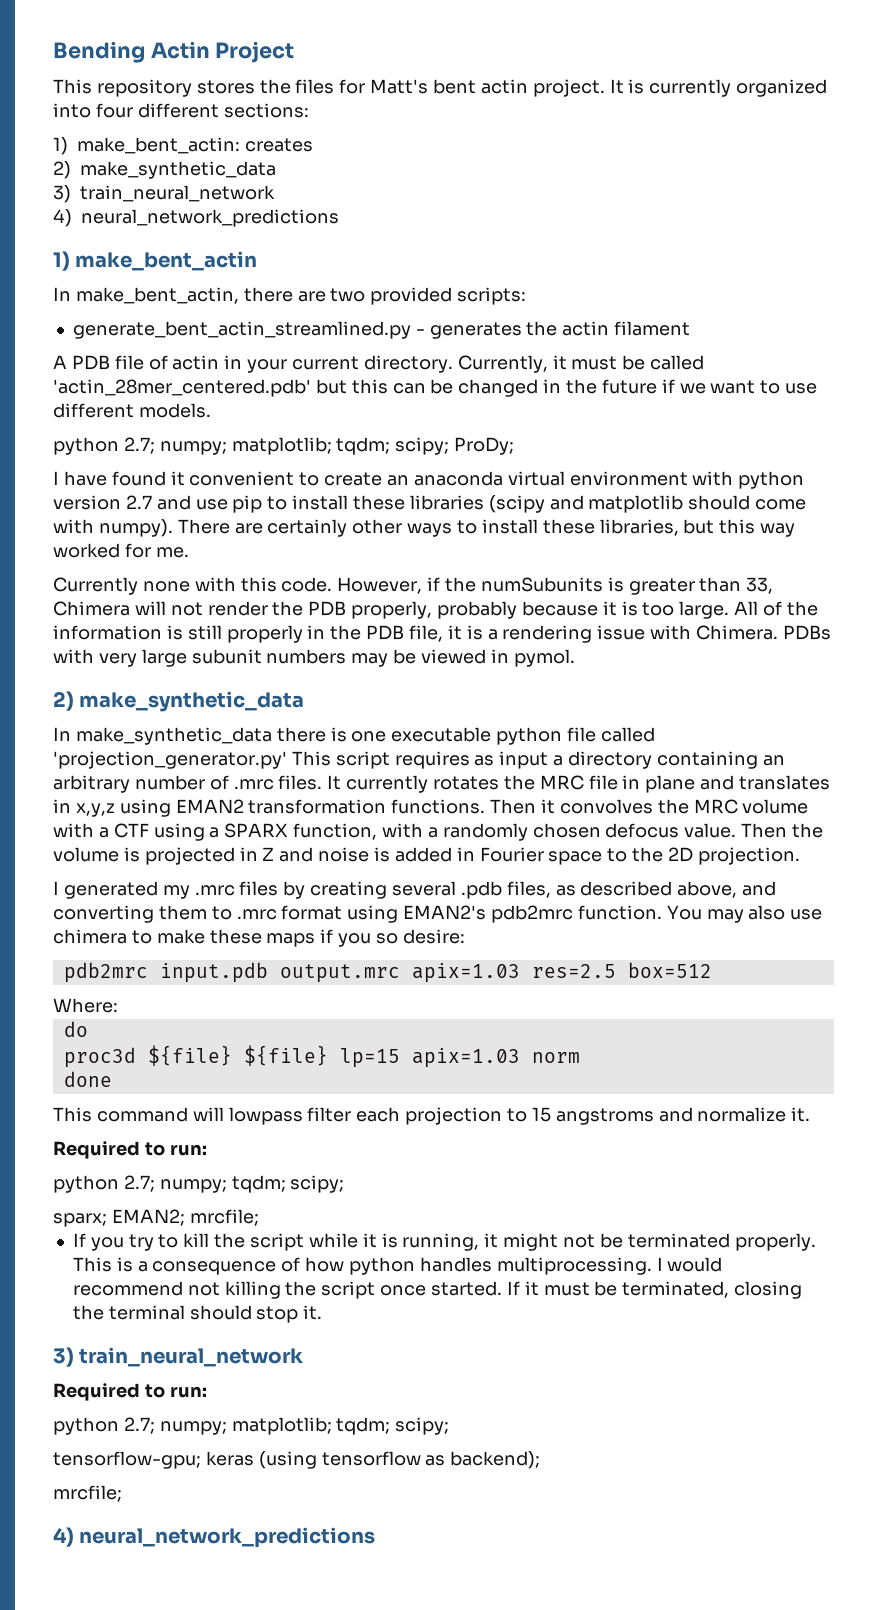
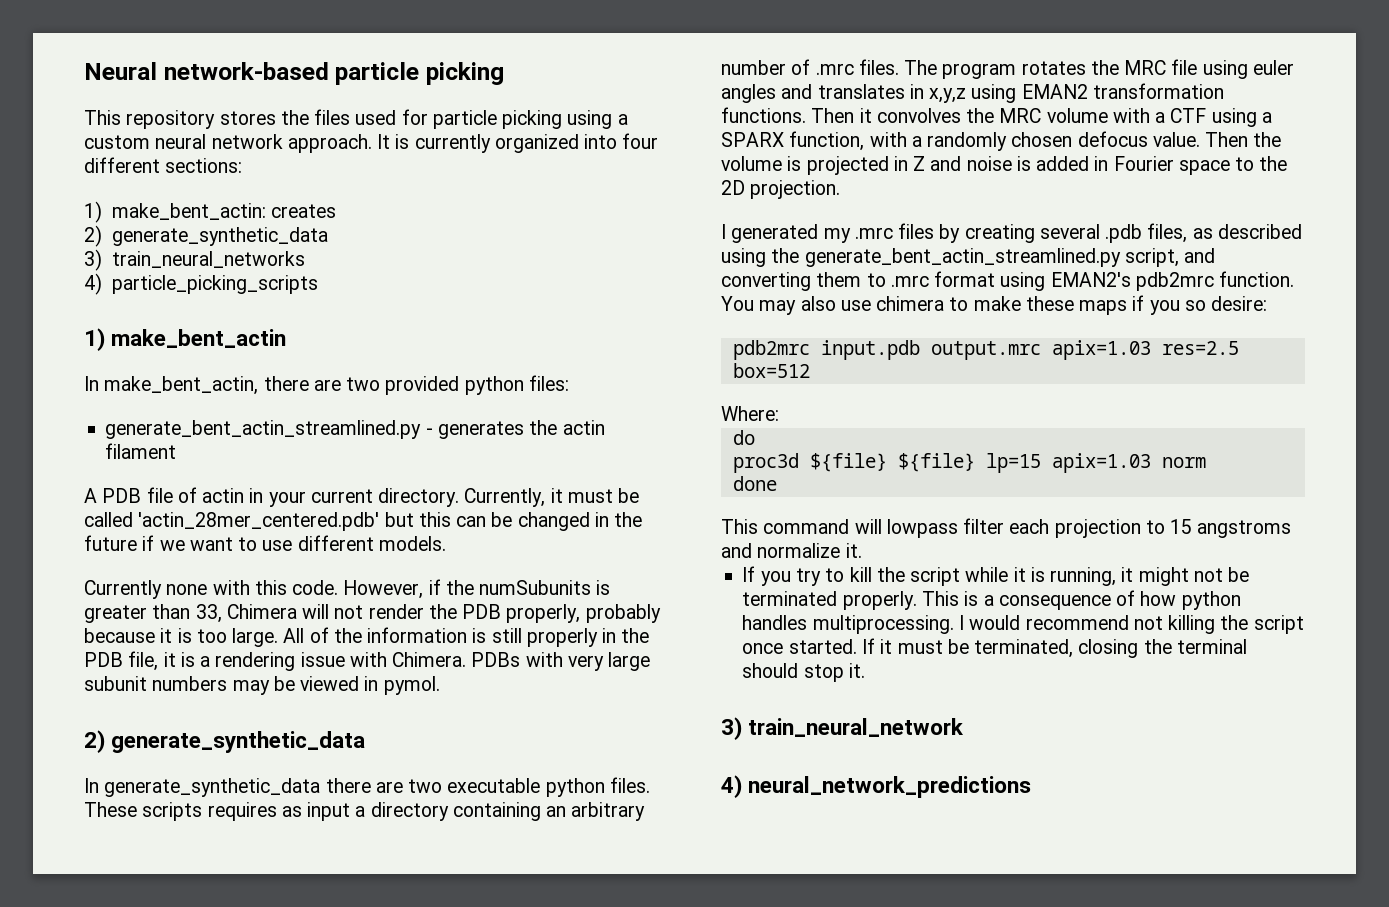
[53,41,295,63] Bending Actin Project -> [84,62,504,85] Neural network-based particle picking
[339,79,605,97] for Matt's bent actin project. -> [355,109,628,129] [84,134,372,153] used for particle picking using a custom neural network approach.
[80,161,276,179] [53,185,275,203] [53,209,339,227] make_synthetic_data // 3) train_neural_network // 4) neural_network_predictions -> [111,227,328,246] [84,249,305,271] [84,273,318,295] generate_synthetic_data // 3) train_neural_networks // 4) particle_picking_scripts
[457,287,527,305] scripts: -> [464,375,569,395] python files:
[53,437,515,455] [53,471,805,489] [53,495,807,513] [53,519,796,537] [53,543,189,558] // python 2.7; numpy; matplotlib; tqdm; scipy; ProDy; // I have found it convenient to create an anaconda virtual environment with python version 2.7 and use pip to install these libraries (scipy and matplotlib should come with numpy). There are certainly other ways to install these libraries, but this way worked for me. -> (446, 543) none
[79,691,305,712] [53,727,655,745] [53,751,390,769] make_synthetic_data // In make_synthetic_data there is one executable python file called 'projection_generator.py' This script -> [111,731,366,753] [84,777,650,797] [84,802,203,821] generate_synthetic_data // In generate_synthetic_data there are two executable python files. These scripts
[327,775,429,793] It currently -> [904,60,1017,79] The program
[622,775,696,793] in plane -> [1202,60,1294,79] [721,84,776,103] using euler angles
[677,881,738,898] above, -> [721,248,1179,267] using the generate_bent_actin_streamlined.py script,
[53,1141,207,1159] [53,1175,345,1193] [53,1209,259,1227] // Required to run: // python 2.7; numpy; tqdm; scipy; // sparx; EMAN2; mrcfile; -> (862, 550) none
[53,1383,207,1401] [53,1417,450,1435] [53,1451,541,1469] [53,1485,122,1502] // Required to run: // python 2.7; numpy; matplotlib; tqdm; scipy; // tensorflow-gpu; keras (using tensorflow as backend); // mrcfile; -> (965, 727) none

